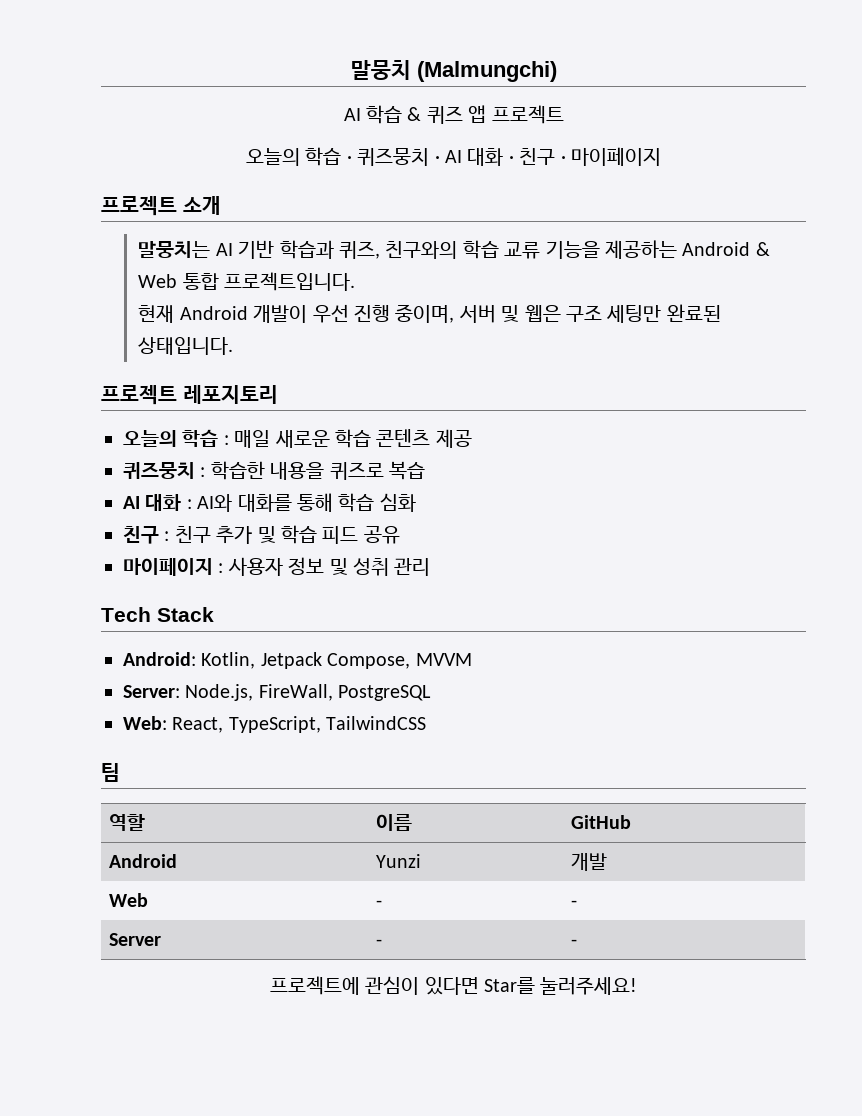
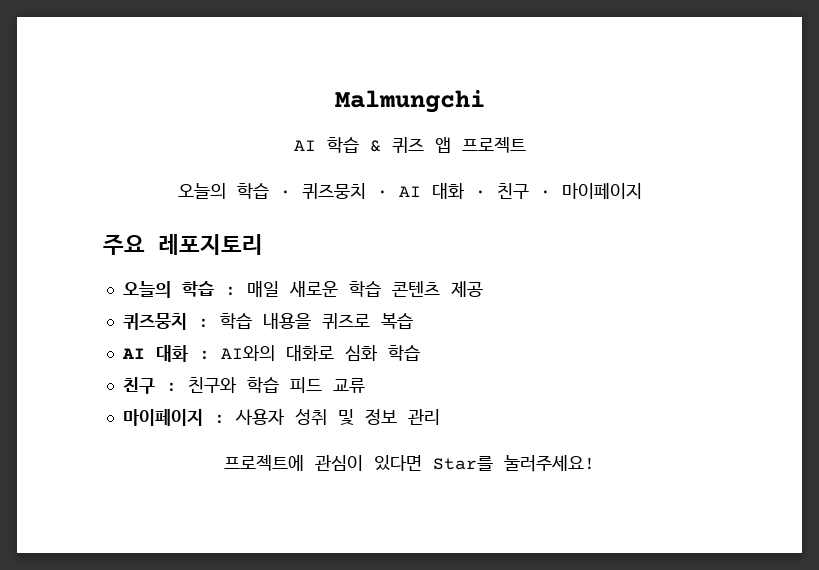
[350,60,557,82] 말뭉치 (Malmungchi) -> [334,90,485,113] Malmungchi
[101,196,221,216] [138,240,770,259] [138,272,356,291] [138,304,721,323] [138,337,234,355] [101,385,177,405] 프로젝트 소개 // 말뭉치는 AI 기반 학습과 퀴즈, 친구와의 학습 교류 기능을 제공하는 Android & Web 통합 프로젝트입니다. // 현재 Android 개발이 우선 진행 중이며, 서버 및 웹은 구조 세팅만 완료된 상태입니다. // 프로젝트 -> [103,234,145,255] 주요
[210,461,265,480] 학습한 -> [219,313,252,329] 학습
[197,493,416,512] AI와 대화를 통해 학습 심화 -> [220,344,420,362] AI와의 대화로 심화 학습
[174,526,276,544] 친구 추가 및 -> [187,377,237,393] 친구와
[363,526,400,544] 공유 -> [332,378,365,393] 교류
[288,557,431,576] [101,607,214,622] [123,652,472,669] [123,684,432,701] [123,716,427,733] [101,763,120,782] [109,814,146,831] [376,814,413,831] [571,815,632,829] [109,854,178,868] [376,854,422,868] [571,853,608,871] [109,893,149,907] [376,900,383,907] [571,900,578,907] [109,933,162,946] [376,939,383,946] [571,939,578,946] 정보 및 성취 관리 // Tech Stack // Android: Kotlin, Jetpack Compose, MVVM // Server: Node.js, FireWall, PostgreSQL // Web: React, TypeScript, TailwindCSS // 팀 // 역할 | 이름 | GitHub // Android | Yunzi | 개발 // Web | - | - // Server | - | - -> [294,409,440,425] 성취 및 정보 관리

